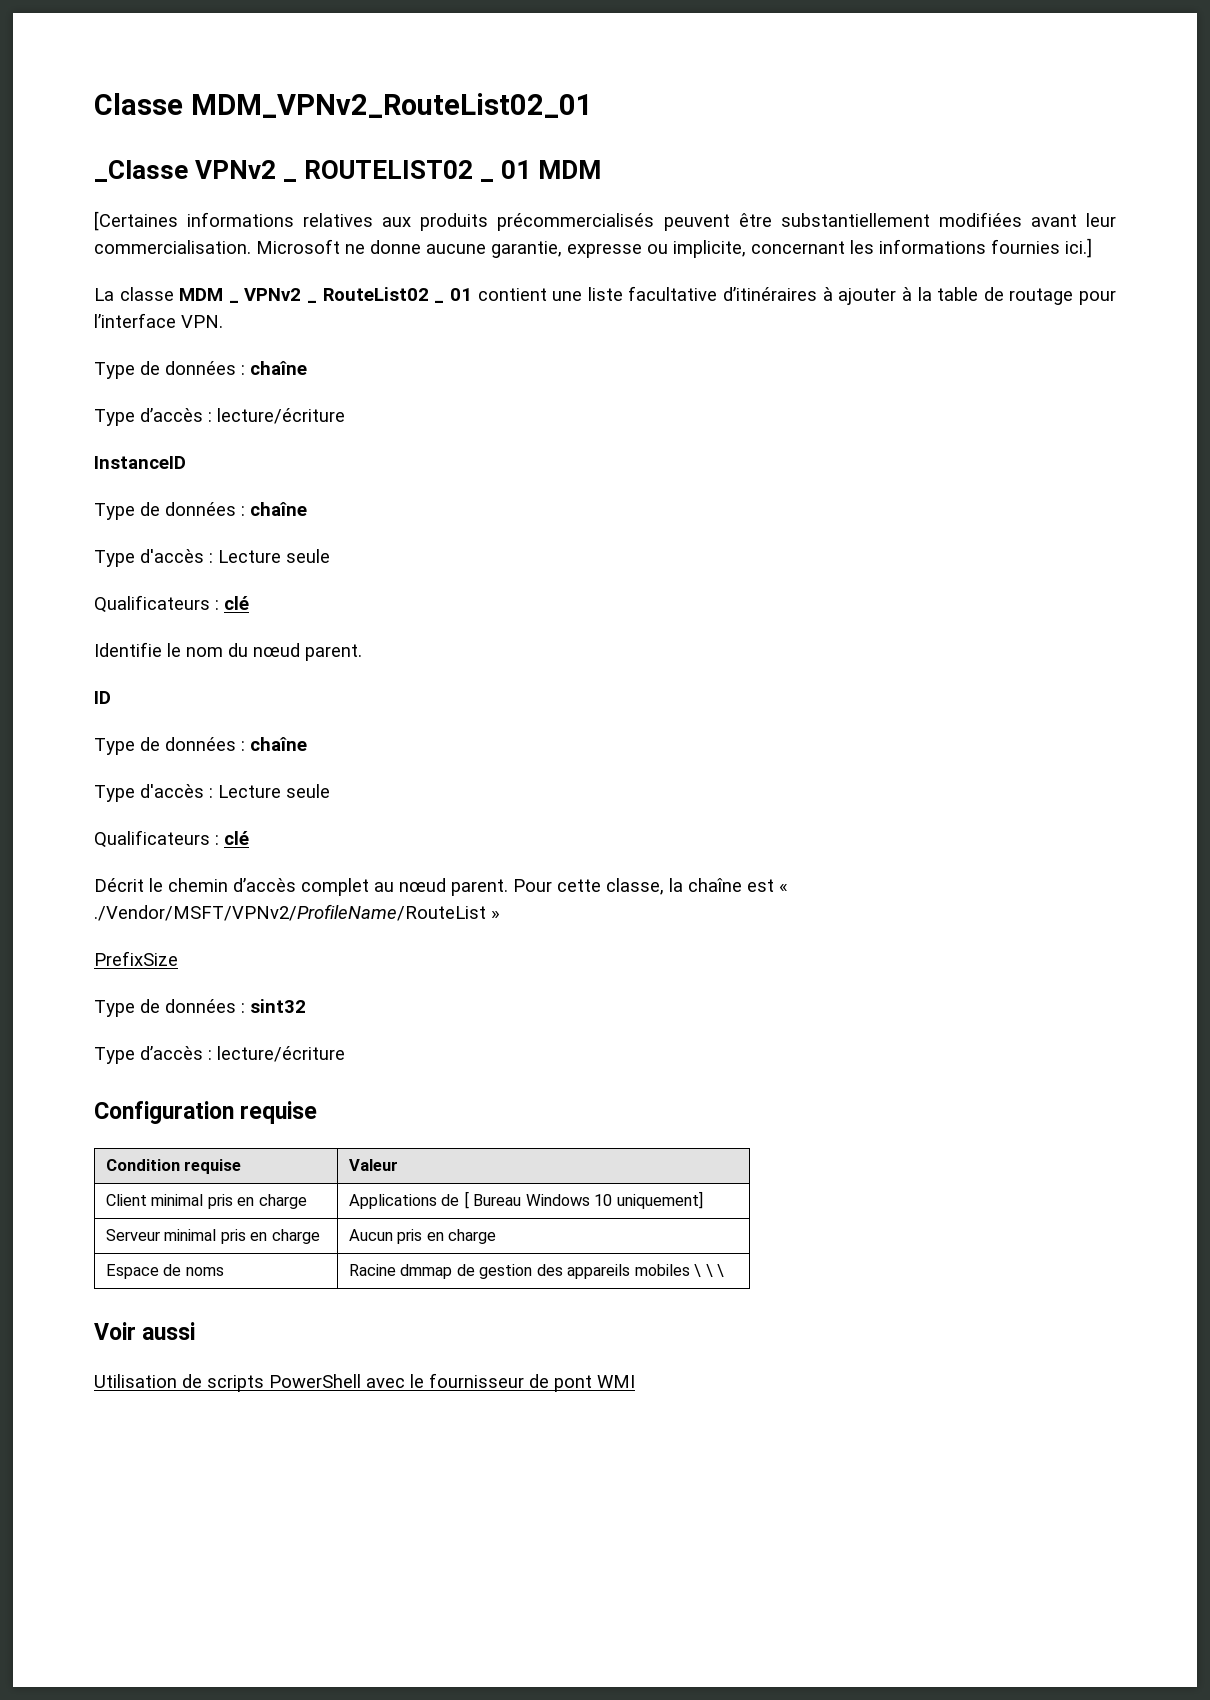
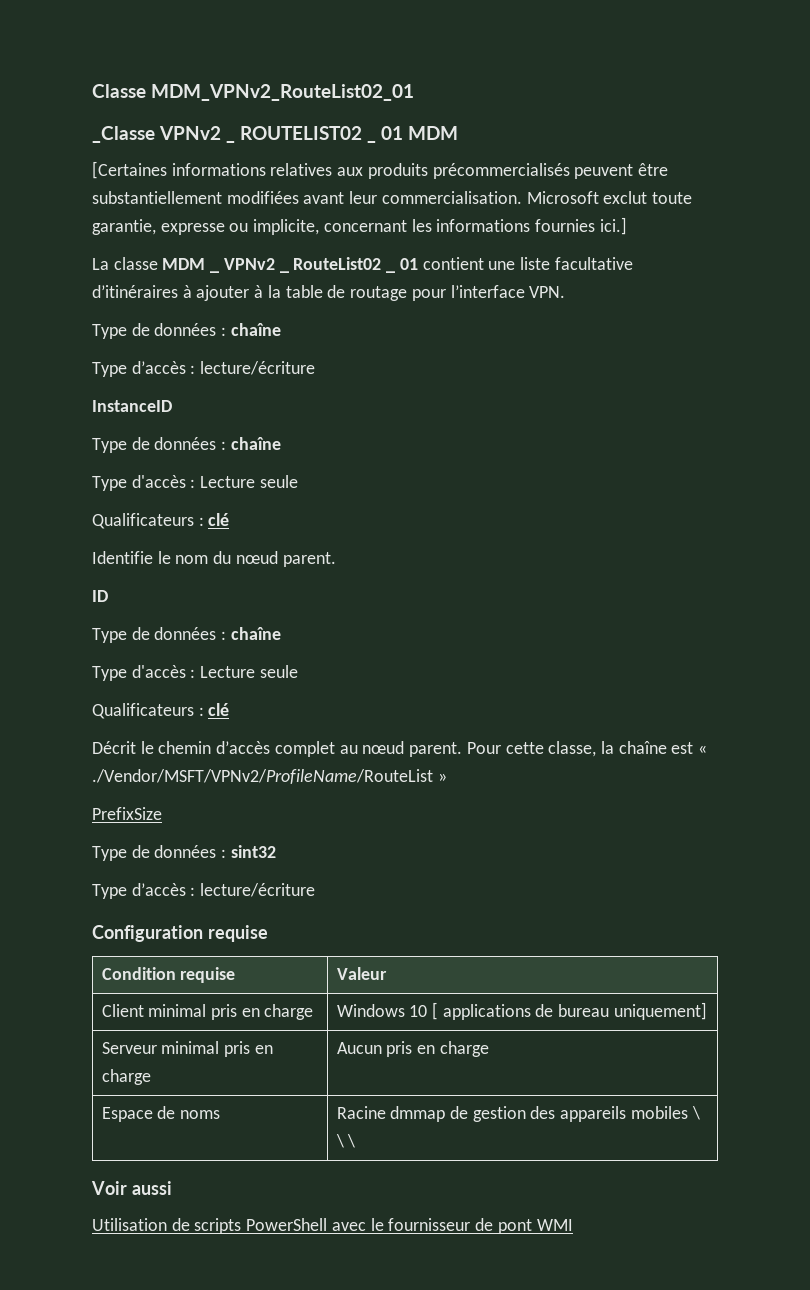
[345,240,486,254] ne donne aucune -> [603,191,693,204] exclut toute
[348,1191,613,1209] Applications de [ Bureau Windows 10 -> [336,1002,610,1020] Windows 10 [ applications de bureau

